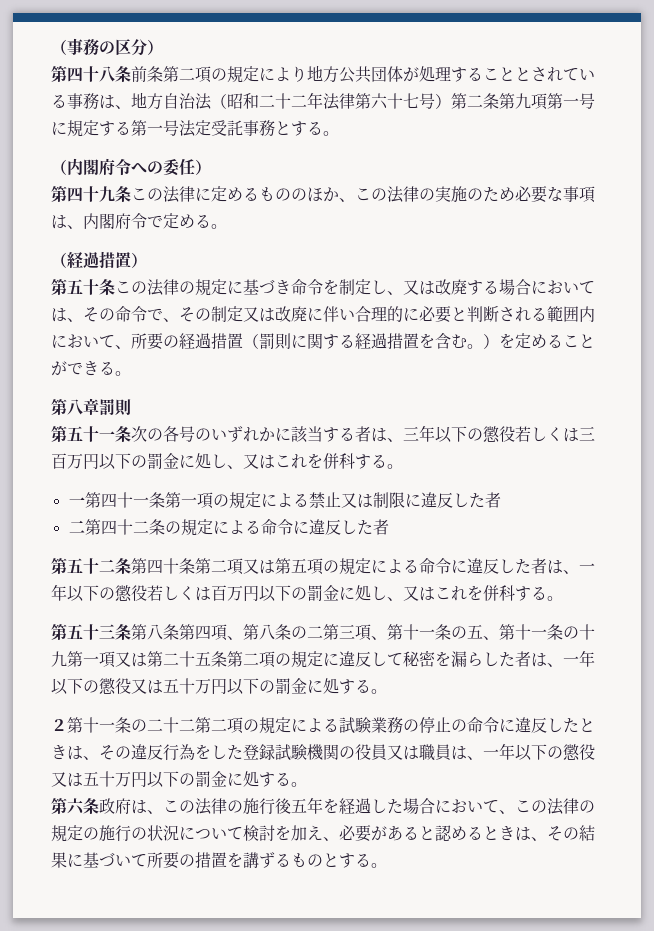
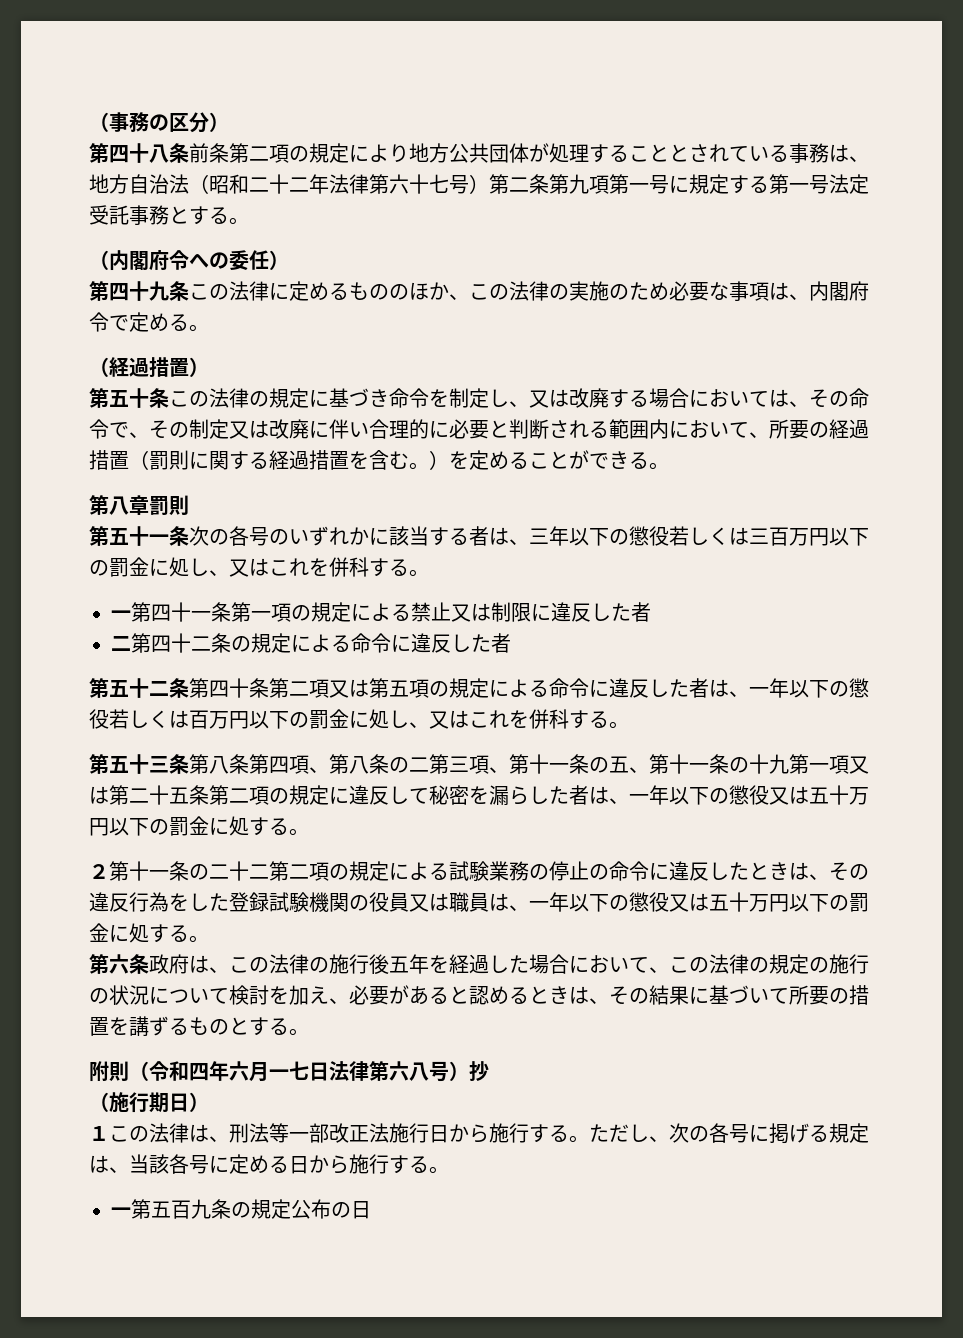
(387, 865) none -> [89,1061,489,1082] [89,1092,209,1113] [89,1123,869,1144] [89,1154,449,1174] [111,1199,371,1219] // 附則（令和四年六月一七日法律第六八号）抄 // （施行期日） // １この法律は、刑法等一部改正法施行日から施行する。ただし、次の各号に掲げる規定は、当該各号に定める日から施行する。 // 一第五百九条の規定公布の日

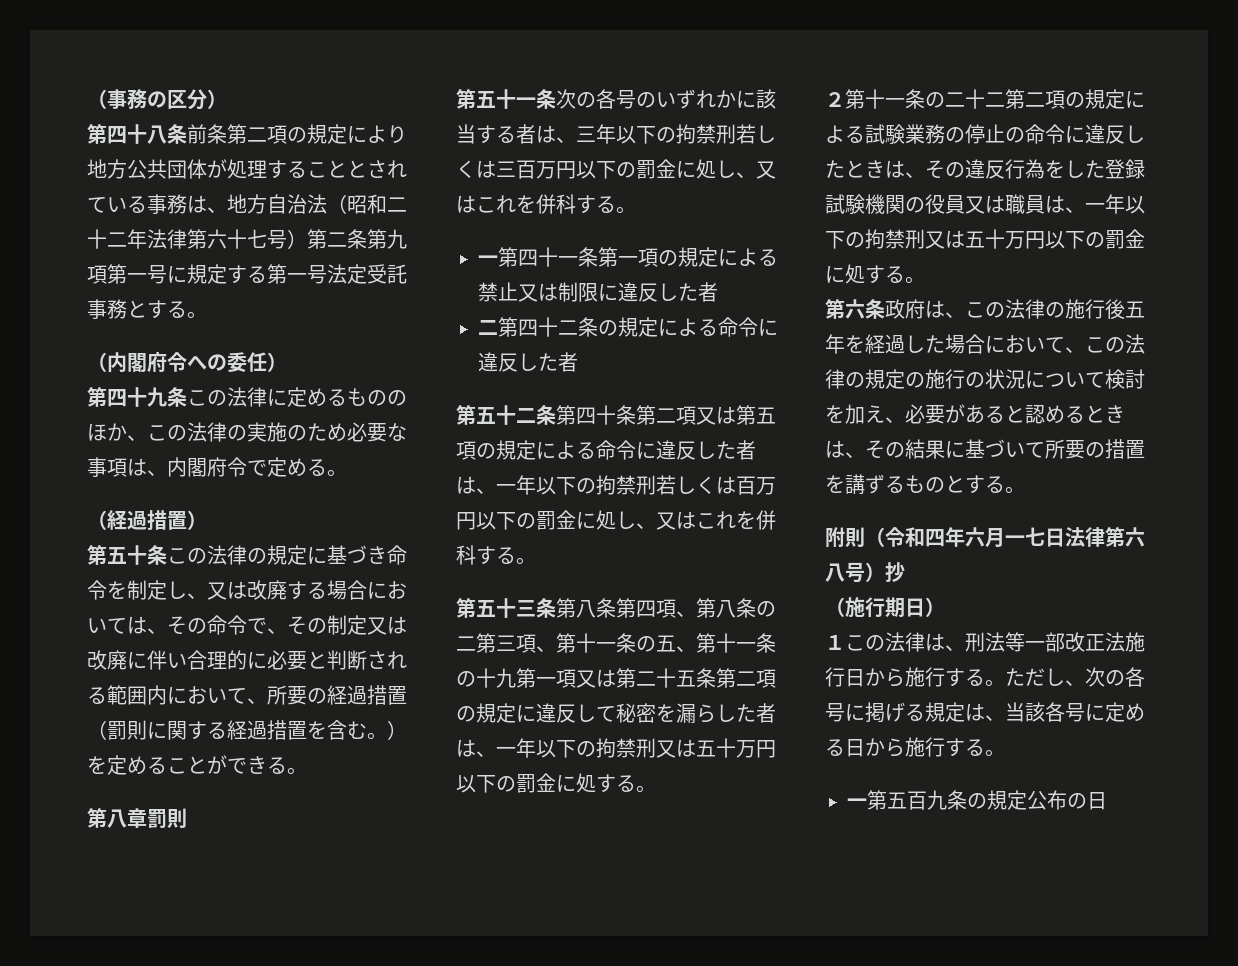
[629,526,669,546] 懲役 -> [676,124,736,144] 拘禁刑
[849,678,869,698] [89,709,109,729] 懲役 -> [596,475,656,495] 拘禁刑
[729,785,769,805] 懲役 -> [596,738,656,758] 拘禁刑
[629,892,669,912] 懲役 -> [865,229,925,249] 拘禁刑

